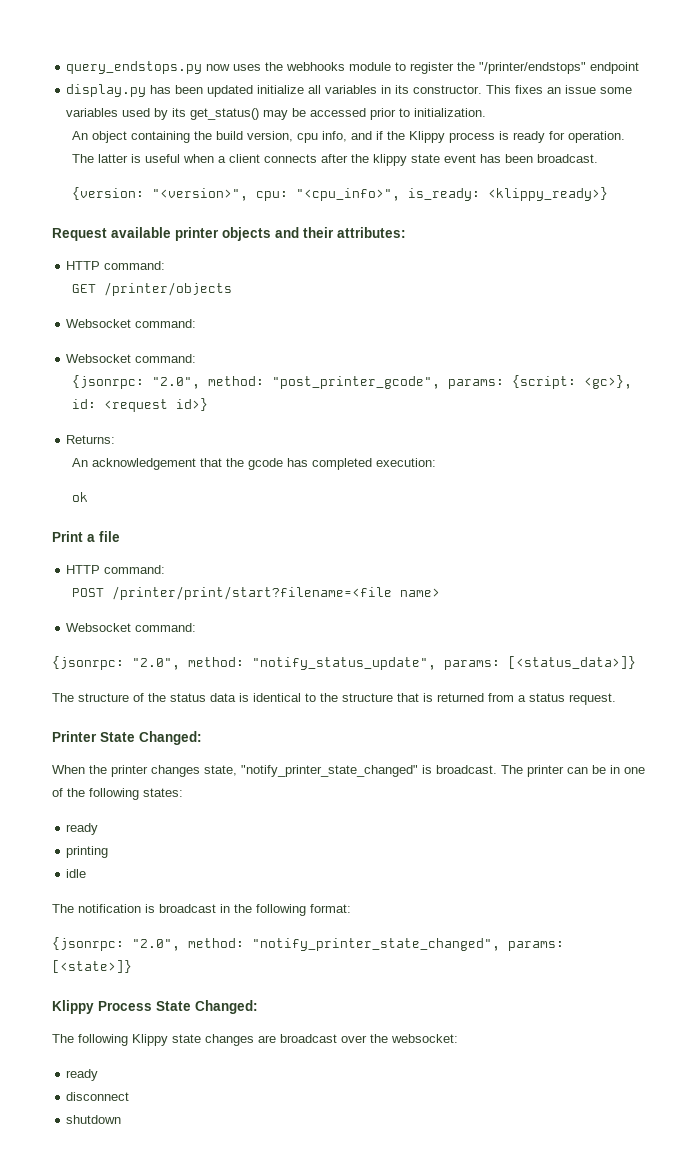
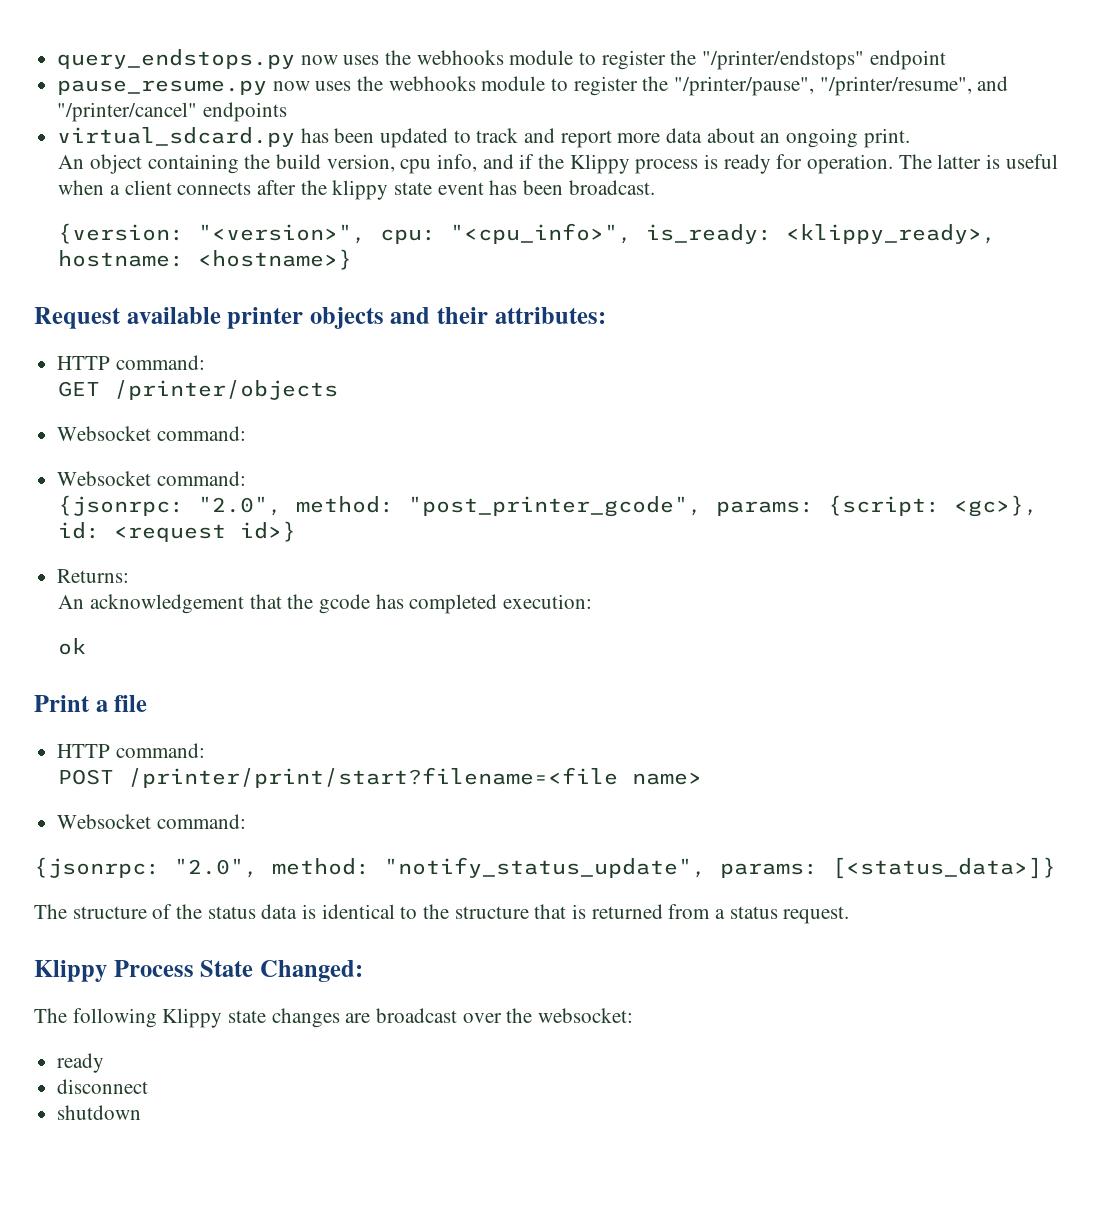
[66,84,633,97] [66,108,487,120] display.py has been updated initialize all variables in its constructor. This fixes an issue some variables used by its get_status() may be accessed prior to initialization. -> [57,76,1009,96] [57,102,287,122] [57,127,910,148] pause_resume.py now uses the webhooks module to register the "/printer/pause", "/printer/resume", and "/printer/cancel" endpoints // virtual_sdcard.py has been updated to track and report more data about an ongoing print.
[488,187,609,201] <klippy_ready>} -> [786,224,997,244] [58,249,353,270] <klippy_ready>, hostname: <hostname>}
[52,731,202,745] [52,765,645,777] [52,788,183,800] [66,823,99,835] [66,846,109,858] [66,869,87,878] [52,904,351,916] [52,937,564,951] [52,960,132,973] // Printer State Changed: // When the printer changes state, "notify_printer_state_changed" is broadcast. The printer can be in one of the following states: // ready // printing // idle // The notification is broadcast in the following format: // {jsonrpc: "2.0", method: "notify_printer_state_changed", params: [<state>]} -> (850, 915) none

